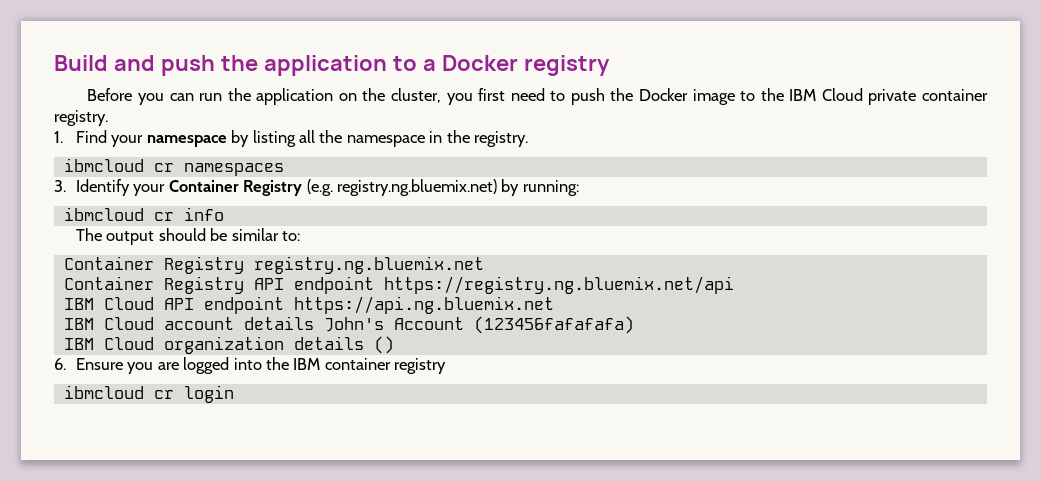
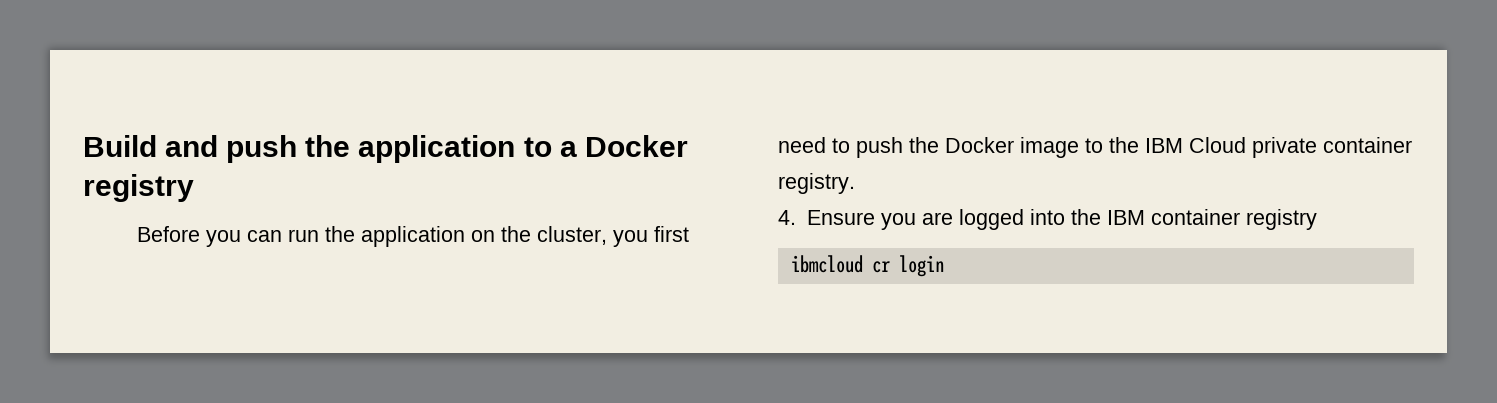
[54,130,529,147] [63,158,284,176] [54,179,579,196] [63,207,224,221] [75,228,300,245] [63,256,484,274] [63,276,734,294] [63,296,554,314] [63,316,634,334] [63,336,394,354] [54,358,66,370] 1. Find your namespace by listing all the namespace in the registry. // ibmcloud cr namespaces // 3. Identify your Container Registry (e.g. registry.ng.bluemix.net) by running: // ibmcloud cr info // The output should be similar to: // Container Registry registry.ng.bluemix.net // Container Registry API endpoint https://registry.ng.bluemix.net/api // IBM Cloud API endpoint https://api.ng.bluemix.net // IBM Cloud account details John's Account (123456fafafafa) // IBM Cloud organization details () // 6. -> [778,210,796,225] 4.

